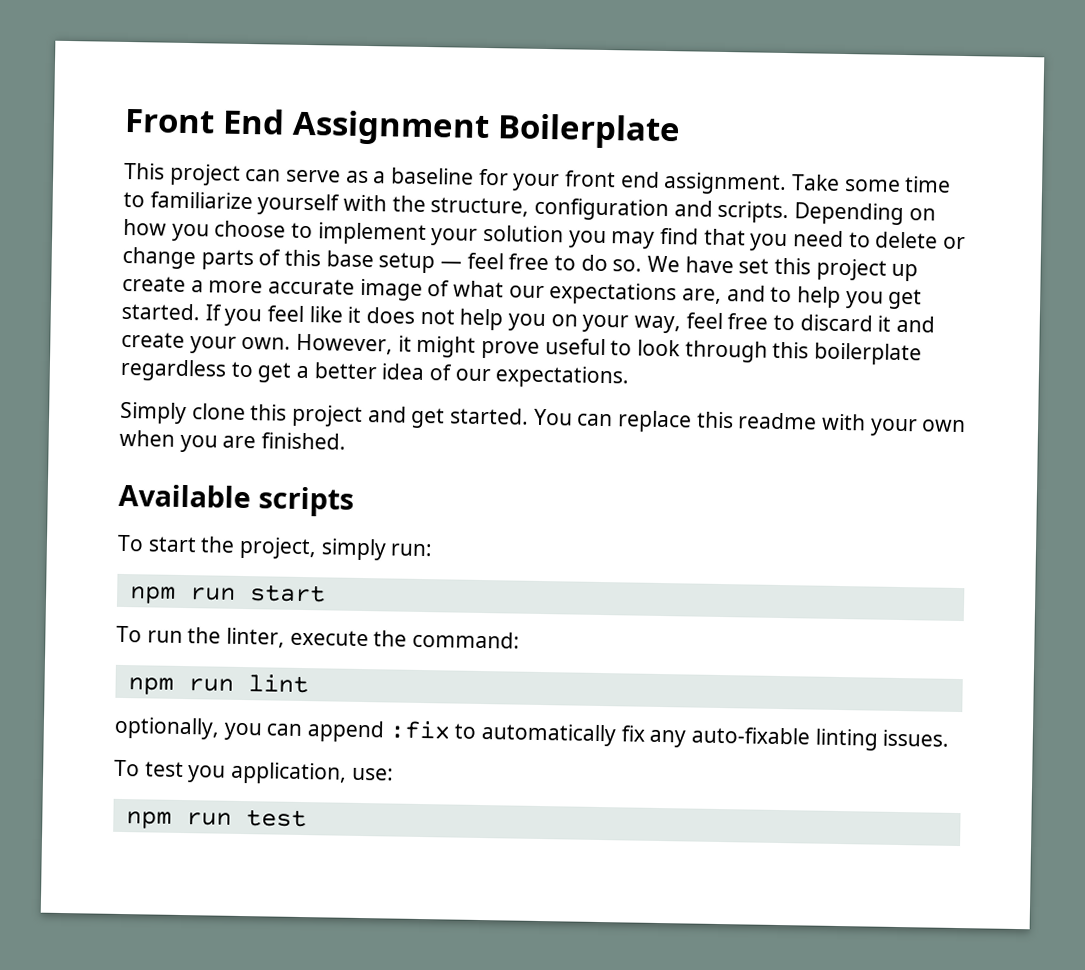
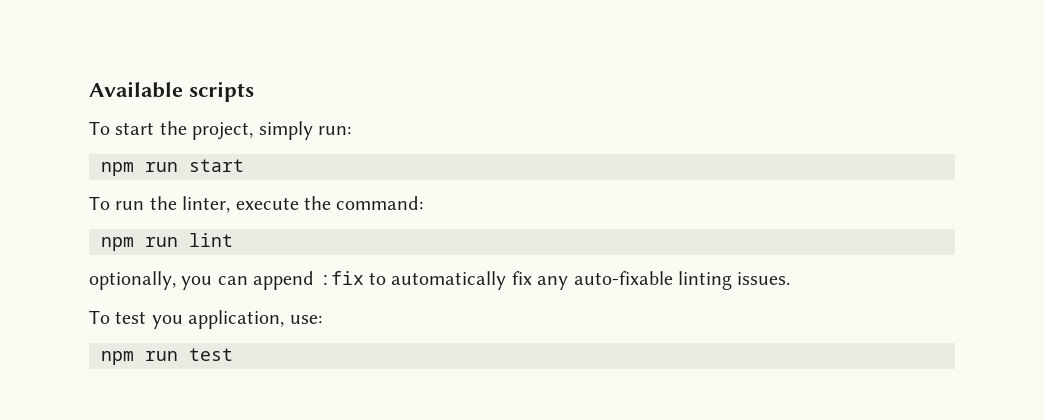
[124,108,681,150] [124,162,952,196] [123,191,936,226] [123,218,967,252] [122,246,919,282] [122,275,923,310] [121,302,936,334] [121,331,923,366] [120,358,630,389] [119,401,967,437] [119,429,347,453] Front End Assignment Boilerplate // This project can serve as a baseline for your front end assignment. Take some time to familiarize yourself with the structure, configuration and scripts. Depending on how you choose to implement your solution you may find that you need to delete or change parts of this base setup — feel free to do so. We have set this project up create a more accurate image of what our expectations are, and to help you get started. If you feel like it does not help you on your way, feel free to discard it and create your own. However, it might prove useful to look through this boilerplate regardless to get a better idea of our expectations. // Simply clone this project and get started. You can replace this readme with your own when you are finished. // -> (89, 89) none

